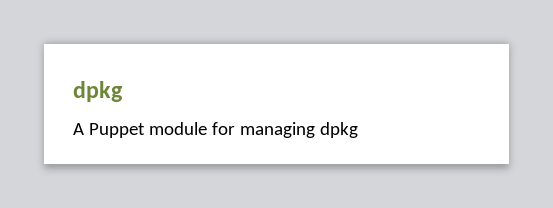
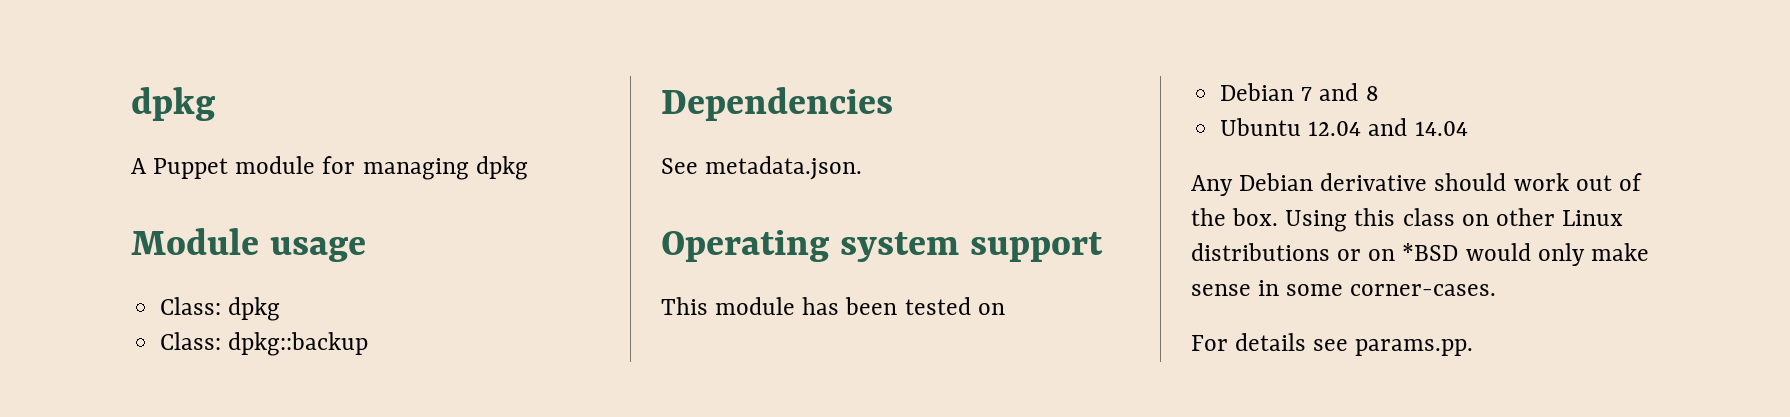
(358, 130) none -> [131,228,367,262] [160,297,281,321] [160,332,369,356] [661,87,893,121] [661,156,863,180] [661,230,1104,262] [661,297,1005,315] [1220,83,1379,101] [1220,118,1468,136] [1191,173,1642,196] [1191,208,1624,232] [1191,243,1649,266] [1191,280,1497,296] [1191,333,1474,356] // Module usage // Class: dpkg // Class: dpkg::backup // Dependencies // See metadata.json. // Operating system support // This module has been tested on // Debian 7 and 8 // Ubuntu 12.04 and 14.04 // Any Debian derivative should work out of the box. Using this class on other Linux distributions or on *BSD would only make sense in some corner-cases. // For details see params.pp.

